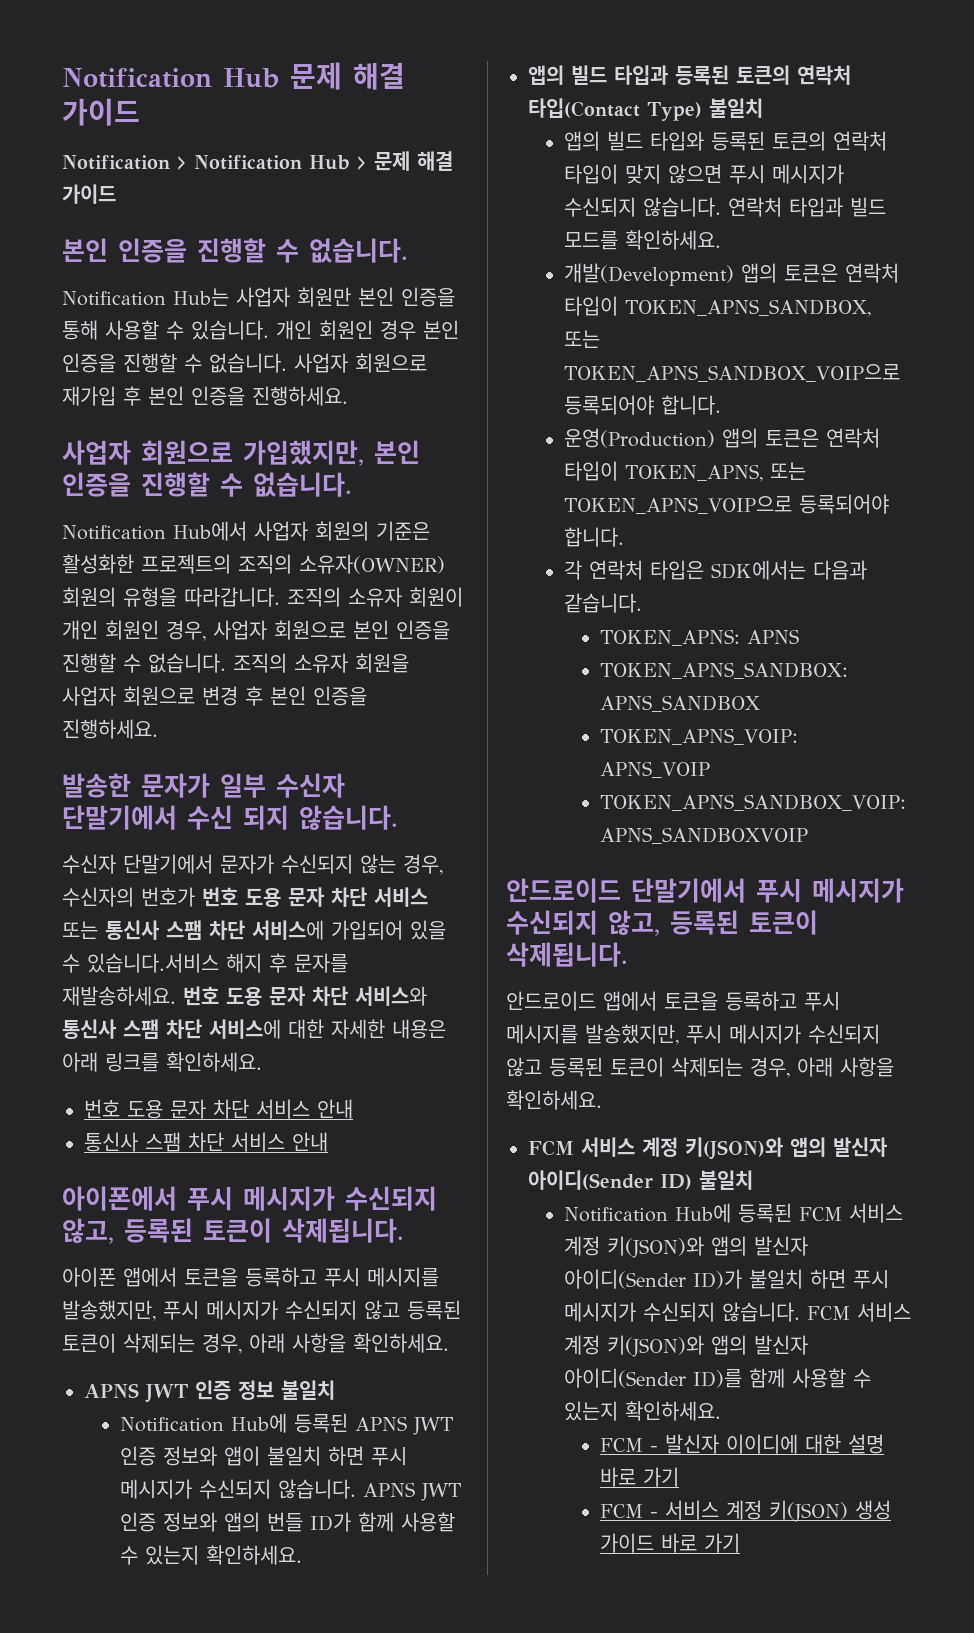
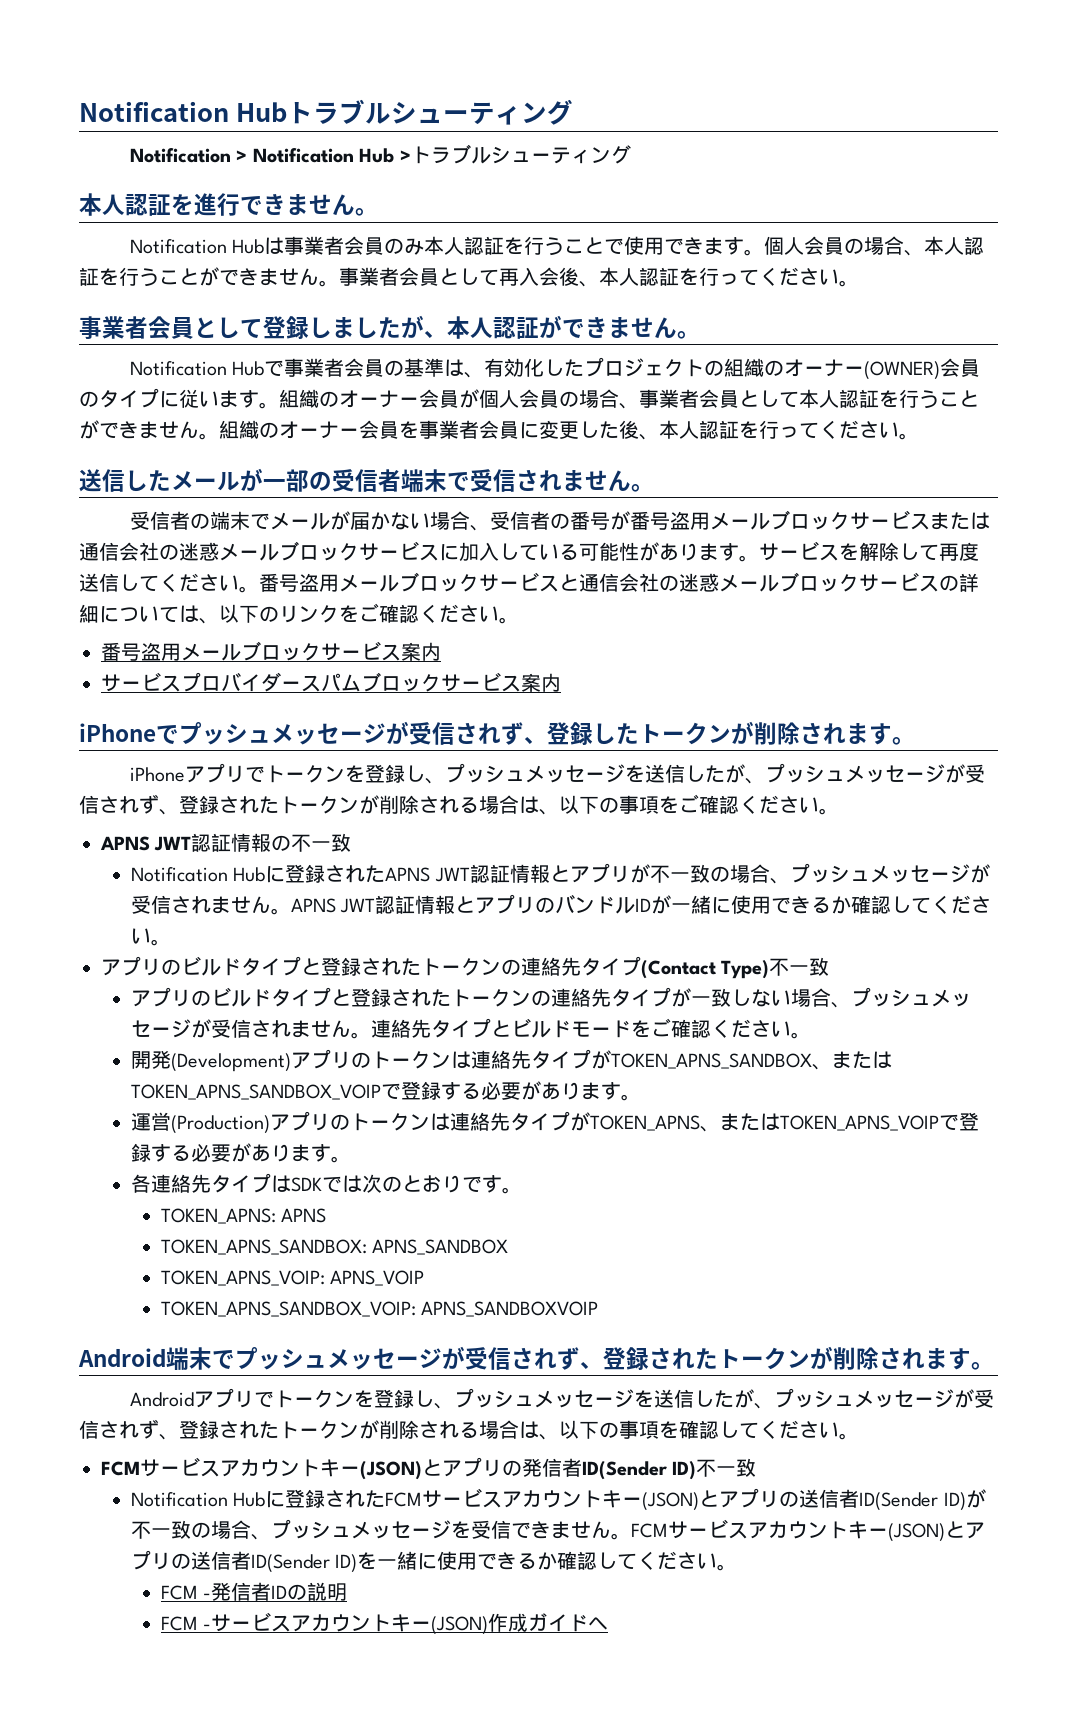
[62,62,405,90] [62,98,140,126] Notification Hub 문제 해결 가이드 -> [79,99,573,125] Notification Hubトラブルシューティング
[374,151,453,171] [62,184,116,204] [62,238,408,263] [62,287,455,307] [62,320,459,340] [62,353,427,373] [62,386,348,406] [62,440,420,466] [62,472,352,497] [62,521,430,541] [62,554,445,574] [62,587,463,607] [62,620,450,641] [62,653,409,673] [62,686,367,706] [62,719,158,739] [62,773,345,798] [62,805,398,830] [62,854,443,875] [62,887,428,907] [62,920,446,940] [62,953,348,973] [62,986,427,1006] [62,1019,446,1039] [62,1052,262,1072] [84,1099,353,1119] [84,1132,328,1152] [62,1186,437,1211] [62,1218,404,1244] [62,1267,439,1287] [62,1300,461,1321] [62,1333,449,1354] [84,1380,335,1403] [119,1413,453,1435] [119,1446,407,1466] [119,1479,461,1501] [119,1512,455,1532] [119,1545,302,1565] [528,65,851,85] [528,98,763,121] [563,131,887,151] [563,164,844,184] [563,197,886,217] [563,230,721,250] [563,263,899,286] [563,296,871,317] [563,330,600,348] [563,364,900,382] [563,395,721,415] [563,428,880,448] [563,461,806,482] [563,494,889,514] [563,527,624,547] [563,560,867,580] [563,593,642,613] 문제 해결 가이드 // 본인 인증을 진행할 수 없습니다. // Notification Hub는 사업자 회원만 본인 인증을 통해 사용할 수 있습니다. 개인 회원인 경우 본인 인증을 진행할 수 없습니다. 사업자 회원으로 재가입 후 본인 인증을 진행하세요. // 사업자 회원으로 가입했지만, 본인 인증을 진행할 수 없습니다. // Notification Hub에서 사업자 회원의 기준은 활성화한 프로젝트의 조직의 소유자(OWNER) 회원의 유형을 따라갑니다. 조직의 소유자 회원이 개인 회원인 경우, 사업자 회원으로 본인 인증을 진행할 수 없습니다. 조직의 소유자 회원을 사업자 회원으로 변경 후 본인 인증을 진행하세요. // 발송한 문자가 일부 수신자 단말기에서 수신 되지 않습니다. // 수신자 단말기에서 문자가 수신되지 않는 경우, 수신자의 번호가 번호 도용 문자 차단 서비스 또는 통신사 스팸 차단 서비스에 가입되어 있을 수 있습니다.서비스 해지 후 문자를 재발송하세요. 번호 도용 문자 차단 서비스와 통신사 스팸 차단 서비스에 대한 자세한 내용은 아래 링크를 확인하세요. // 번호 도용 문자 차단 서비스 안내 // 통신사 스팸 차단 서비스 안내 // 아이폰에서 푸시 메시지가 수신되지 않고, 등록된 토큰이 삭제됩니다. // 아이폰 앱에서 토큰을 등록하고 푸시 메시지를 발송했지만, 푸시 메시지가 수신되지 않고 등록된 토큰이 삭제되는 경우, 아래 사항을 확인하세요. // APNS JWT 인증 정보 불일치 // Notification Hub에 등록된 APNS JWT 인증 정보와 앱이 불일치 하면 푸시 메시지가 수신되지 않습니다. APNS JWT 인증 정보와 앱의 번들 ID가 함께 사용할 수 있는지 확인하세요. // 앱의 빌드 타입과 등록된 토큰의 연락처 타입(Contact Type) 불일치 // 앱의 빌드 타입와 등록된 토큰의 연락처 타입이 맞지 않으면 푸시 메시지가 수신되지 않습니다. 연락처 타입과 빌드 모드를 확인하세요. // 개발(Development) 앱의 토큰은 연락처 타입이 TOKEN_APNS_SANDBOX, 또는 TOKEN_APNS_SANDBOX_VOIP으로 등록되어야 합니다. // 운영(Production) 앱의 토큰은 연락처 타입이 TOKEN_APNS, 또는 TOKEN_APNS_VOIP으로 등록되어야 합니다. // 각 연락처 타입은 SDK에서는 다음과 같습니다. -> [410,144,631,164] [79,193,378,216] [130,236,985,256] [79,267,859,287] [79,315,700,339] [130,357,981,380] [79,388,979,409] [79,420,919,440] [79,468,654,492] [130,510,991,531] [79,541,979,562] [79,572,979,593] [79,603,519,624] [101,641,441,661] [101,672,561,692] [79,721,915,745] [130,763,986,784] [79,794,839,815] [100,833,352,852] [130,863,990,884] [130,894,992,915] [130,928,171,946] [101,956,830,979] [130,987,971,1008] [130,1018,811,1039] [130,1049,892,1072] [130,1081,641,1101] [130,1111,979,1134] [130,1143,351,1163] [130,1173,522,1194] トラブルシューティング // 本人認証を進行できません。 // Notification Hubは事業者会員のみ本人認証を行うことで使用できます。個人会員の場合、本人認証を行うことができません。事業者会員として再入会後、本人認証を行ってください。 // 事業者会員として登録しましたが、本人認証ができません。 // Notification Hubで事業者会員の基準は、有効化したプロジェクトの組織のオーナー(OWNER)会員のタイプに従います。組織のオーナー会員が個人会員の場合、事業者会員として本人認証を行うことができません。組織のオーナー会員を事業者会員に変更した後、本人認証を行ってください。 // 送信したメールが一部の受信者端末で受信されません。 // 受信者の端末でメールが届かない場合、受信者の番号が番号盗用メールブロックサービスまたは通信会社の迷惑メールブロックサービスに加入している可能性があります。サービスを解除して再度送信してください。番号盗用メールブロックサービスと通信会社の迷惑メールブロックサービスの詳細については、以下のリンクをご確認ください。 // 番号盗用メールブロックサービス案内 // サービスプロバイダースパムブロックサービス案内 // iPhoneでプッシュメッセージが受信されず、登録したトークンが削除されます。 // iPhoneアプリでトークンを登録し、プッシュメッセージを送信したが、プッシュメッセージが受信されず、登録されたトークンが削除される場合は、以下の事項をご確認ください。 // APNS JWT認証情報の不一致 // Notification Hubに登録されたAPNS JWT認証情報とアプリが不一致の場合、プッシュメッセージが受信されません。APNS JWT認証情報とアプリのバンドルIDが一緒に使用できるか確認してください。 // アプリのビルドタイプと登録されたトークンの連絡先タイプ(Contact Type)不一致 // アプリのビルドタイプと登録されたトークンの連絡先タイプが一致しない場合、プッシュメッセージが受信されません。連絡先タイプとビルドモードをご確認ください。 // 開発(Development)アプリのトークンは連絡先タイプがTOKEN_APNS_SANDBOX、またはTOKEN_APNS_SANDBOX_VOIPで登録する必要があります。 // 運営(Production)アプリのトークンは連絡先タイプがTOKEN_APNS、またはTOKEN_APNS_VOIPで登録する必要があります。 // 各連絡先タイプはSDKでは次のとおりです。
[506,878,904,903] [506,910,818,936] [506,942,628,967] [506,991,840,1011] [506,1024,880,1045] [506,1057,894,1078] [506,1090,602,1110] [528,1137,888,1160] [528,1170,753,1190] [563,1203,903,1223] [563,1236,808,1258] [563,1269,889,1289] [563,1302,911,1322] [563,1335,808,1357] [563,1368,871,1388] [563,1401,721,1421] [599,1434,884,1454] [599,1467,679,1487] [599,1500,891,1522] [599,1533,740,1553] 안드로이드 단말기에서 푸시 메시지가 수신되지 않고, 등록된 토큰이 삭제됩니다. // 안드로이드 앱에서 토큰을 등록하고 푸시 메시지를 발송했지만, 푸시 메시지가 수신되지 않고 등록된 토큰이 삭제되는 경우, 아래 사항을 확인하세요. // FCM 서비스 계정 키(JSON)와 앱의 발신자 아이디(Sender ID) 불일치 // Notification Hub에 등록된 FCM 서비스 계정 키(JSON)와 앱의 발신자 아이디(Sender ID)가 불일치 하면 푸시 메시지가 수신되지 않습니다. FCM 서비스 계정 키(JSON)와 앱의 발신자 아이디(Sender ID)를 함께 사용할 수 있는지 확인하세요. // FCM - 발신자 이이디에 대한 설명 바로 가기 // FCM - 서비스 계정 키(JSON) 생성 가이드 바로 가기 -> [78,1346,994,1370] [130,1388,995,1409] [79,1419,859,1440] [101,1457,757,1480] [130,1488,986,1511] [130,1519,985,1542] [130,1550,738,1573] [160,1582,348,1601] [160,1612,609,1635] Android端末でプッシュメッセージが受信されず、登録されたトークンが削除されます。 // Androidアプリでトークンを登録し、プッシュメッセージを送信したが、プッシュメッセージが受信されず、登録されたトークンが削除される場合は、以下の事項を確認してください。 // FCMサービスアカウントキー(JSON)とアプリの発信者ID(Sender ID)不一致 // Notification Hubに登録されたFCMサービスアカウントキー(JSON)とアプリの送信者ID(Sender ID)が不一致の場合、プッシュメッセージを受信できません。FCMサービスアカウントキー(JSON)とアプリの送信者ID(Sender ID)を一緒に使用できるか確認してください。 // FCM -発信者IDの説明 // FCM -サービスアカウントキー(JSON)作成ガイドへ

